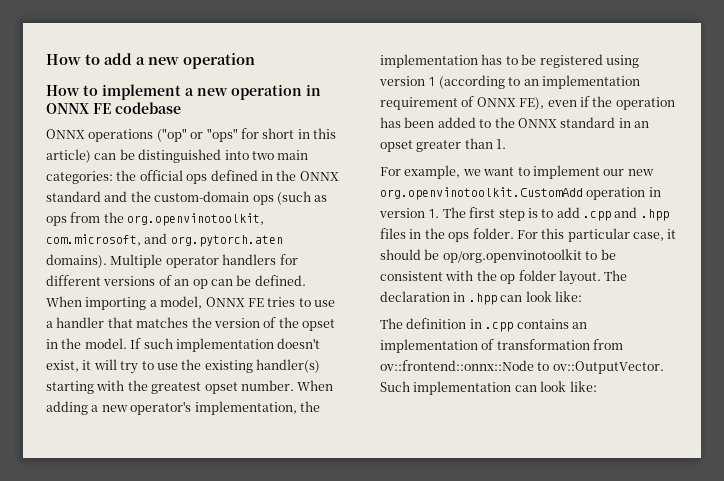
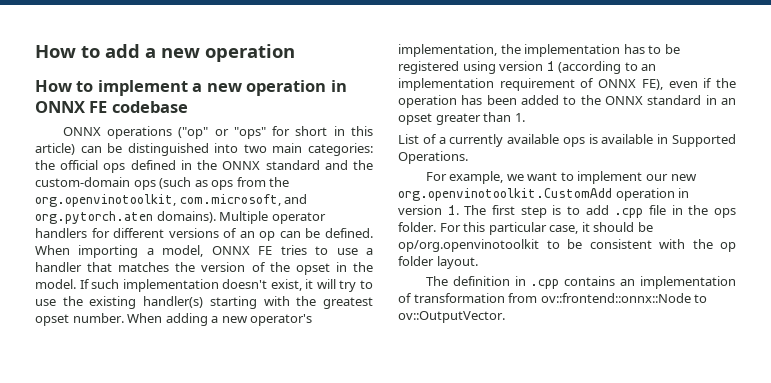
(507, 144) none -> [398,134,736,147] [398,151,468,164] // List of a currently available ops is available in Supported Operations.
[614,207,669,221] [380,228,406,239] and .hpp files -> [649,205,666,215] file
[604,270,628,281] [380,291,582,305] The declaration in .hpp can look like: -> (478, 262) none
[380,381,597,395] Such implementation can look like: -> (505, 317) none

